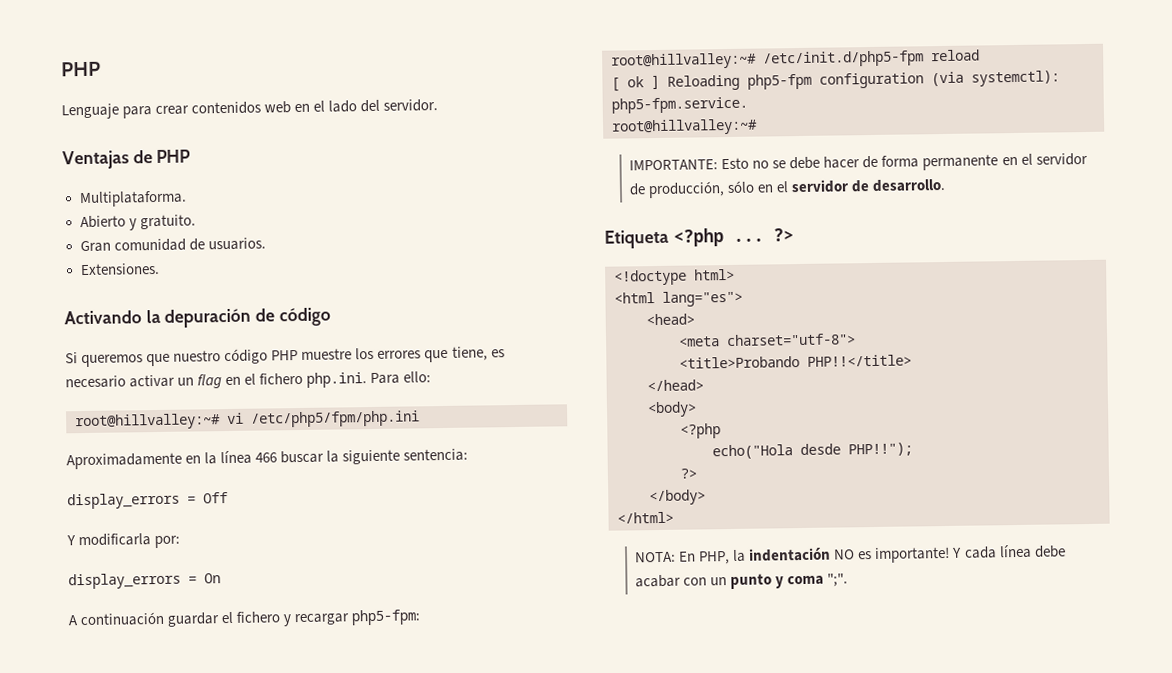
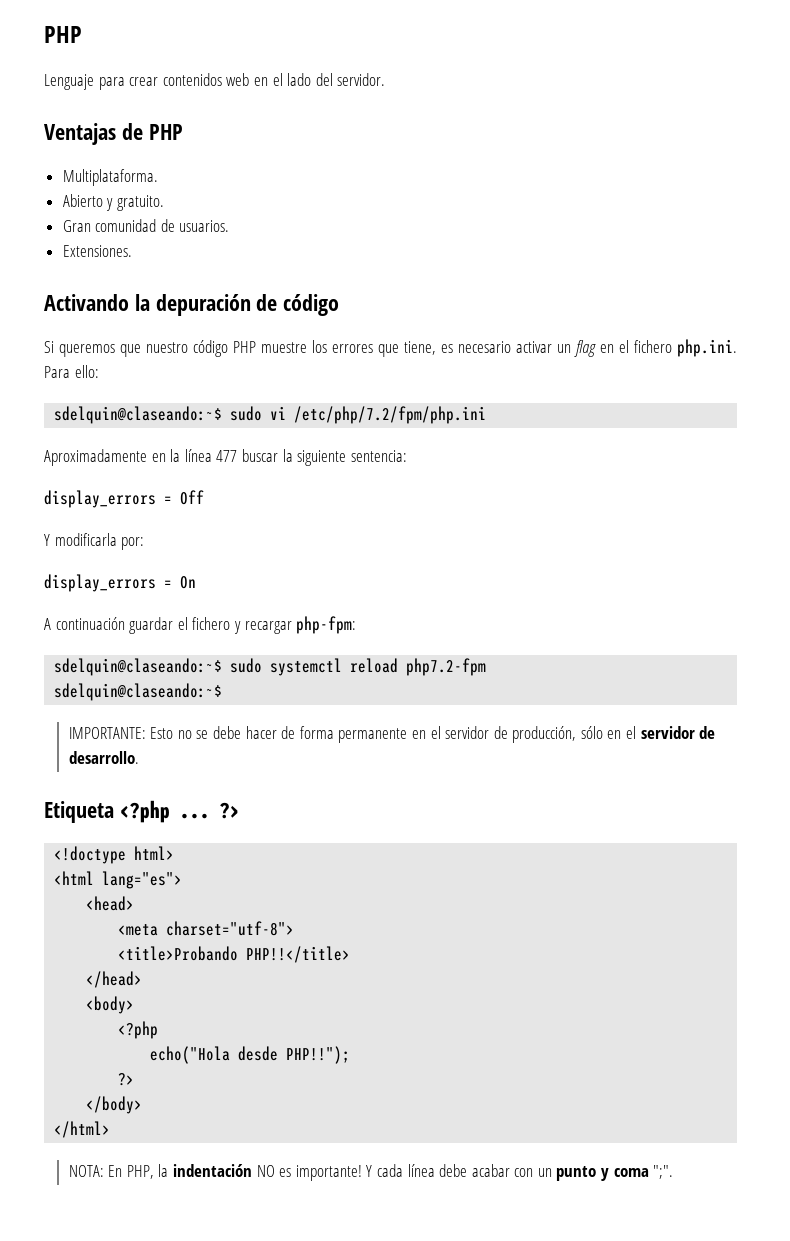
[75,410,420,431] root@hillvalley:~# vi /etc/php5/fpm/php.ini -> [54,406,487,424] sdelquin@claseando:~$ sudo vi /etc/php/7.2/fpm/php.ini
[255,452,278,463] 466 -> [216,450,238,462] 477
[351,609,422,626] [611,49,980,70] [611,70,1060,92] [611,96,748,114] [611,118,758,136] php5-fpm: // root@hillvalley:~# /etc/init.d/php5-fpm reload // [ ok ] Reloading php5-fpm configuration (via systemctl): php5-fpm.service. // root@hillvalley:~# -> [296,616,357,634] [54,658,487,676] [54,683,223,701] php-fpm: // sdelquin@claseando:~$ sudo systemctl reload php7.2-fpm // sdelquin@claseando:~$

